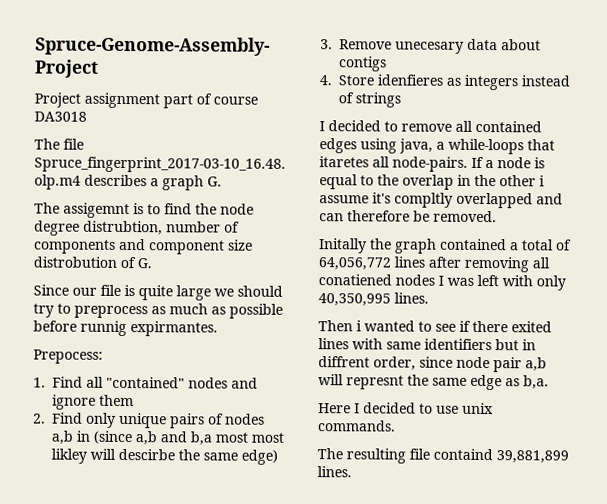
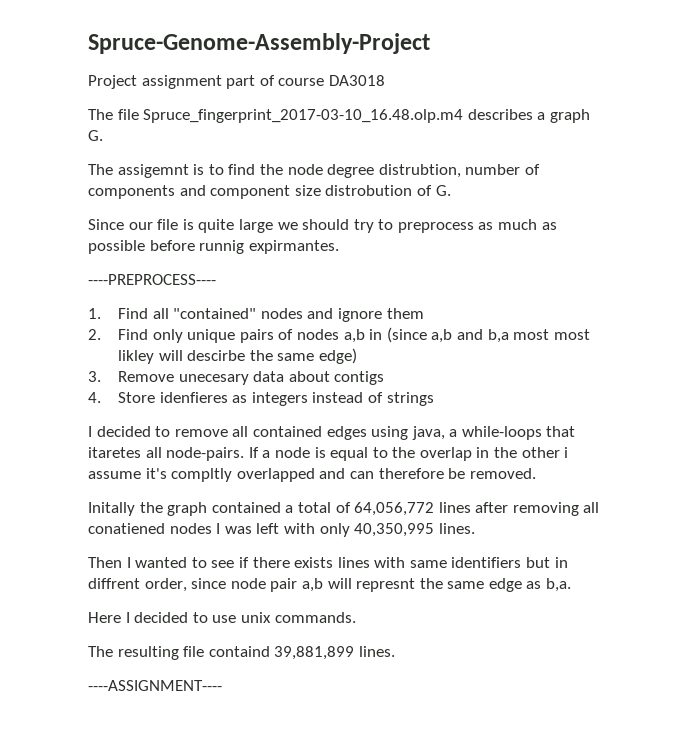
[33,349,103,364] Prepocess: -> [88,274,216,285] ----PREPROCESS----
[356,320,362,332] i -> [126,557,131,568] I
[511,321,552,333] exited -> [294,557,334,568] exists
(352, 472) none -> [88,680,222,691] // ----ASSIGNMENT----

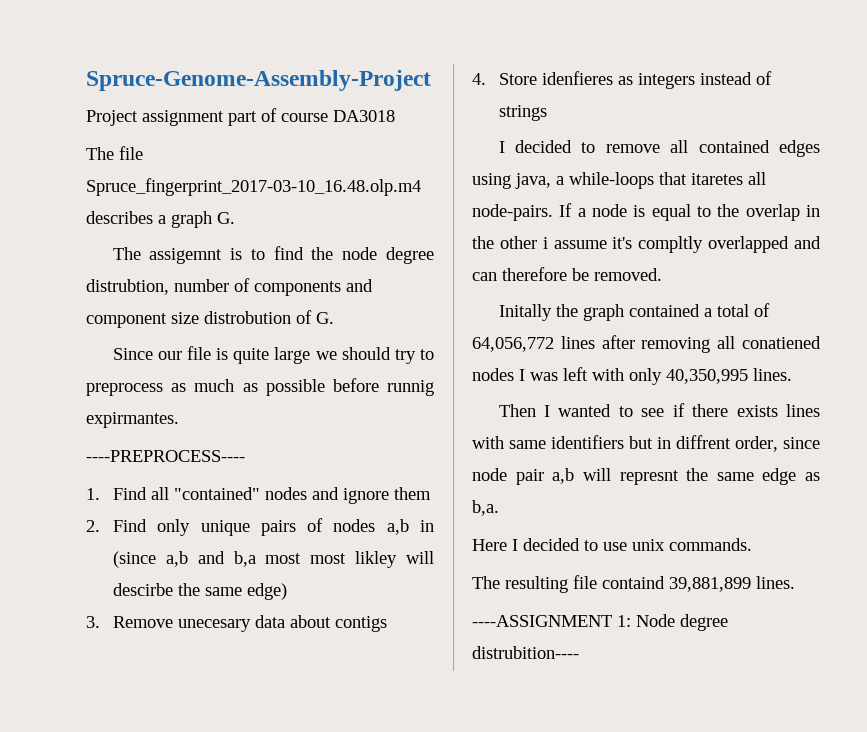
[88,680,222,691] ----ASSIGNMENT---- -> [472,614,728,631] [472,646,579,659] ----ASSIGNMENT 1: Node degree distrubition----

